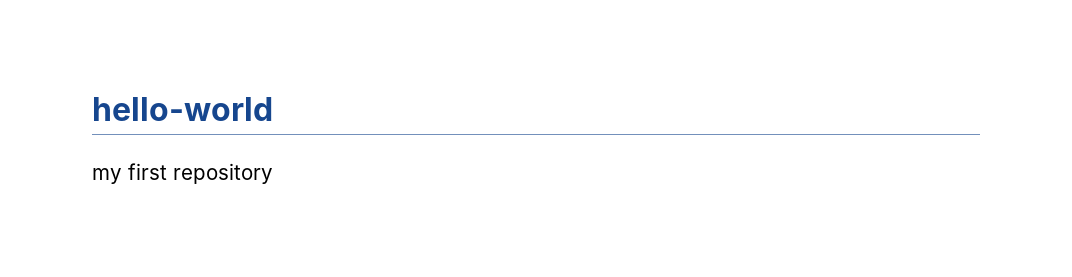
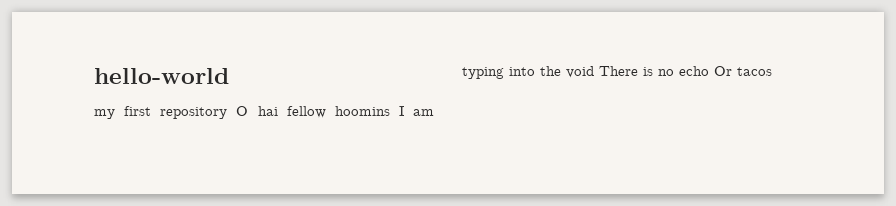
(273, 173) none -> [236,106,434,118] [462,66,772,79] O hai fellow hoomins I am typing into the void There is no echo Or tacos

